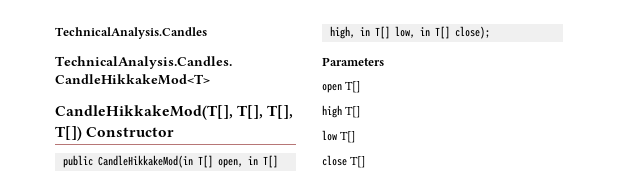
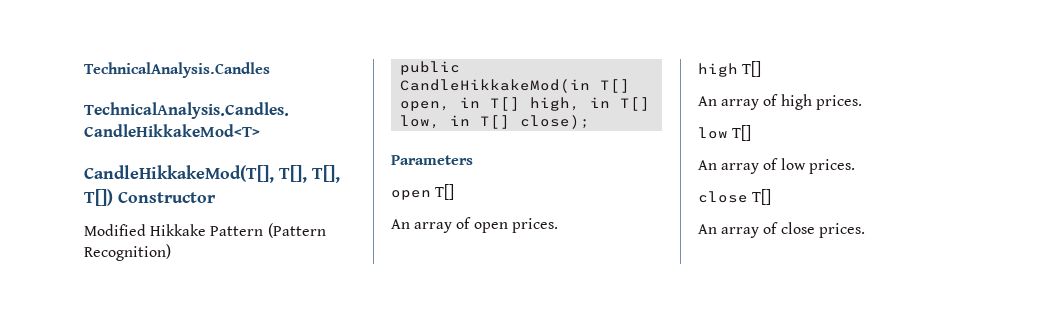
(175, 132) none -> [84,223,326,238] [84,244,171,261] // Modified Hikkake Pattern (Pattern Recognition)
[322,105,361,118] [322,130,356,143] [322,155,366,168] high T[] // low T[] // close T[] -> [391,217,558,233] [698,61,762,77] [698,94,862,110] [698,125,752,141] [698,158,855,174] [698,189,772,205] [698,222,865,238] An array of open prices. // high T[] // An array of high prices. // low T[] // An array of low prices. // close T[] // An array of close prices.

